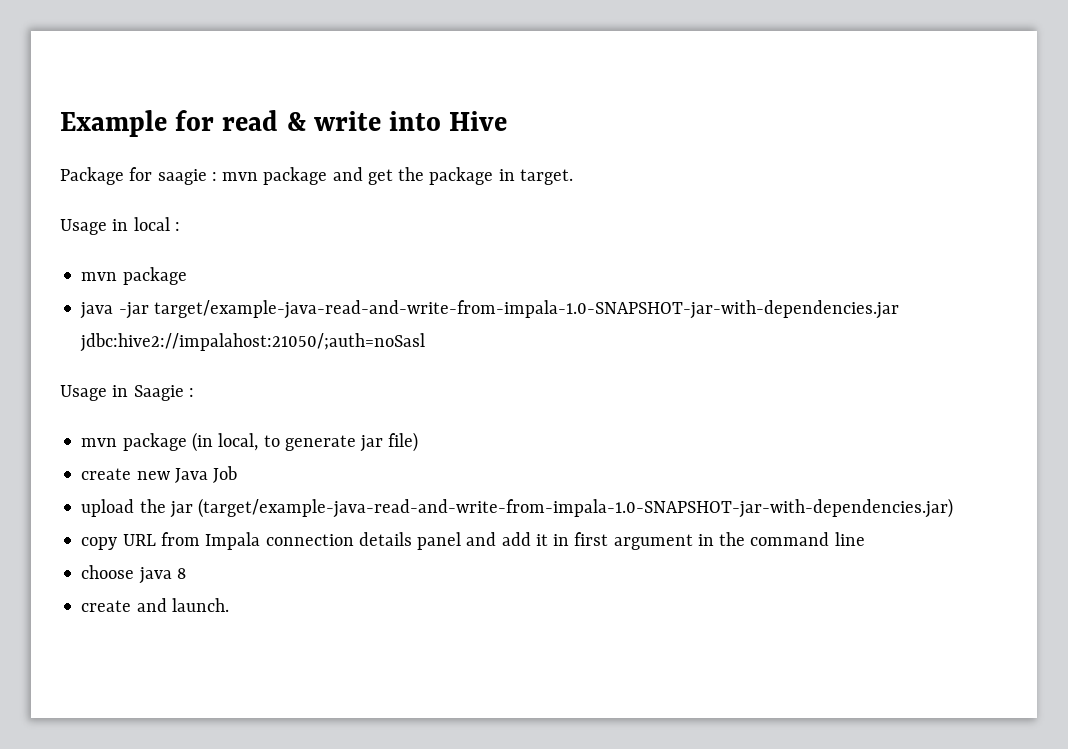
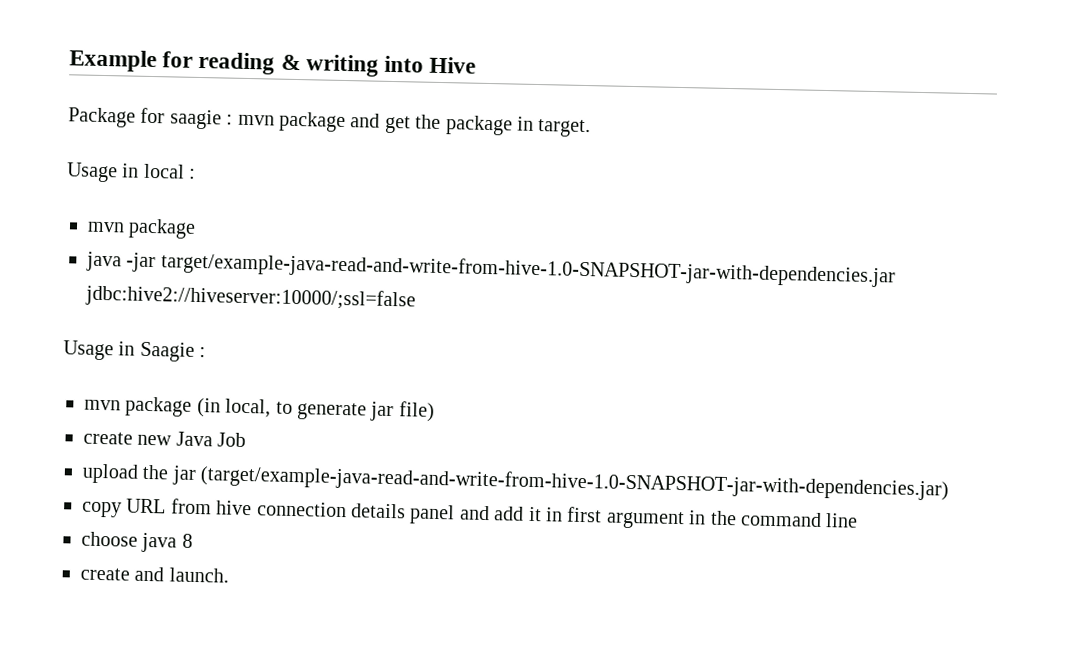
[222,110,381,131] read & write -> [198,51,379,77] reading & writing
[153,300,899,319] [80,333,426,352] target/example-java-read-and-write-from-impala-1.0-SNAPSHOT-jar-with-dependencies.jar jdbc:hive2://impalahost:21050/;auth=noSasl -> [160,252,896,288] [85,284,416,312] target/example-java-read-and-write-from-hive-1.0-SNAPSHOT-jar-with-dependencies.jar jdbc:hive2://hiveserver:10000/;ssl=false
[198,498,954,518] (target/example-java-read-and-write-from-impala-1.0-SNAPSHOT-jar-with-dependencies.jar) -> [200,465,950,501] (target/example-java-read-and-write-from-hive-1.0-SNAPSHOT-jar-with-dependencies.jar)
[205,532,261,550] Impala -> [216,500,253,516] hive

